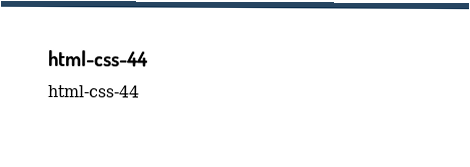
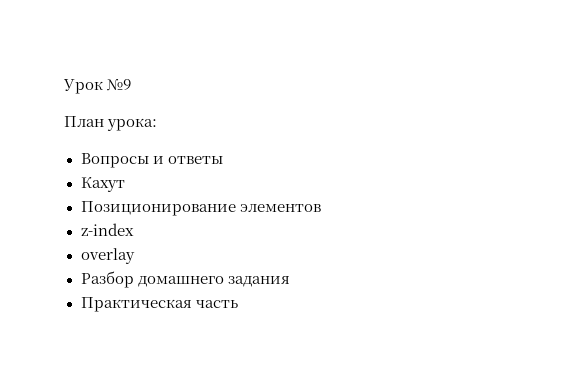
[48,50,149,67] [47,85,139,98] html-css-44 // html-css-44 -> [63,79,132,94] [64,116,158,131] [80,153,223,168] [80,177,125,192] [80,201,321,216] [80,223,134,236] [80,248,135,264] [80,271,290,288] [80,297,238,312] Урок №9 // План урока: // Вопросы и ответы // Кахут // Позиционирование элементов // z-index // overlay // Разбор домашнего задания // Практическая часть

